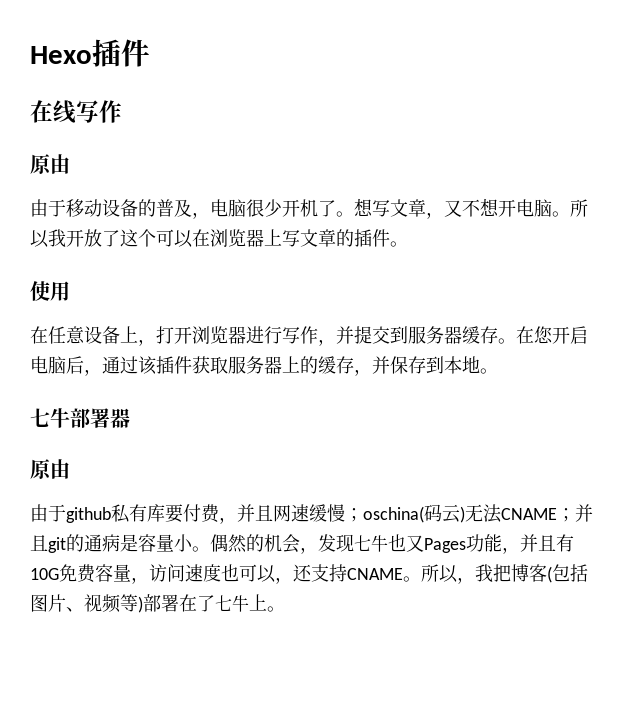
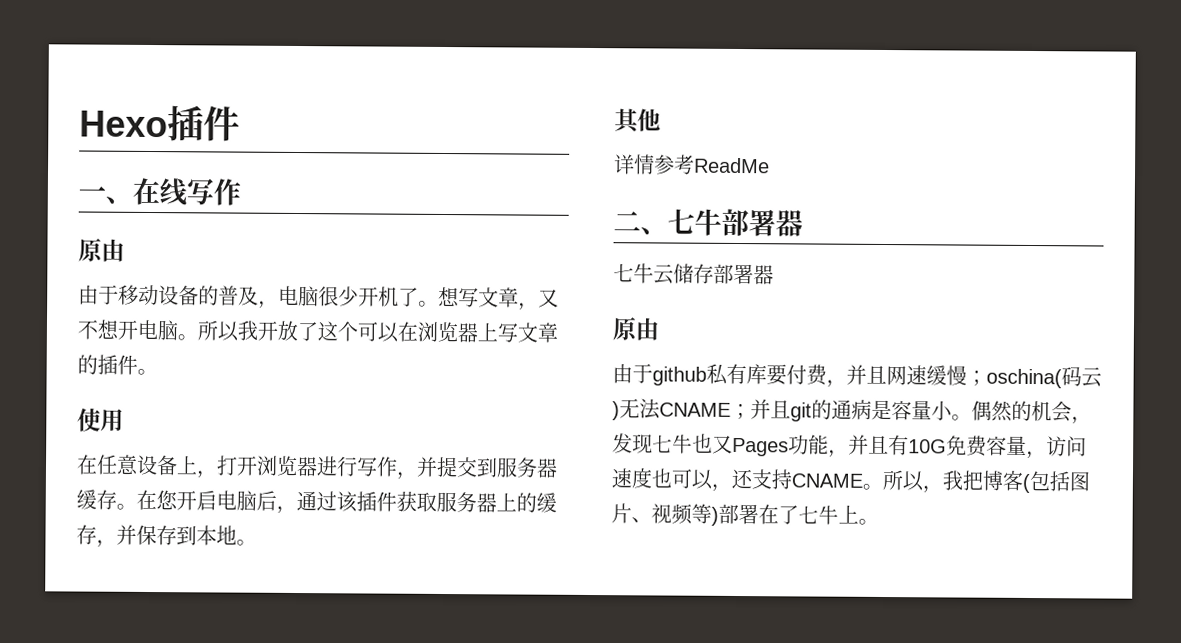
(150, 53) none -> [78,185,133,204] 一、
(498, 371) none -> [614,108,661,134] [614,154,770,175] [613,211,668,235] 其他 // 详情参考ReadMe // 二、
(130, 418) none -> [613,263,774,285] // 七牛云储存部署器

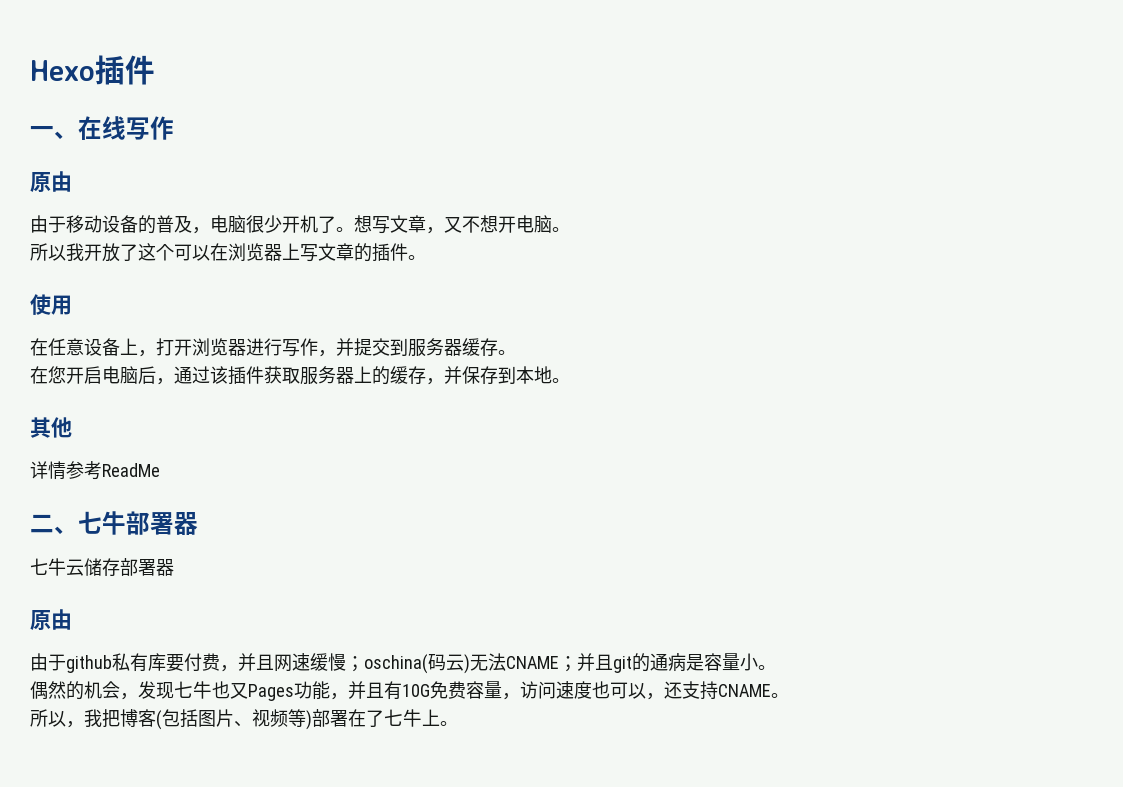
(198, 337) none -> (570, 229) //
(137, 506) none -> (516, 352) //
(972, 417) none -> (776, 667) //
(883, 486) none -> (789, 695) //

